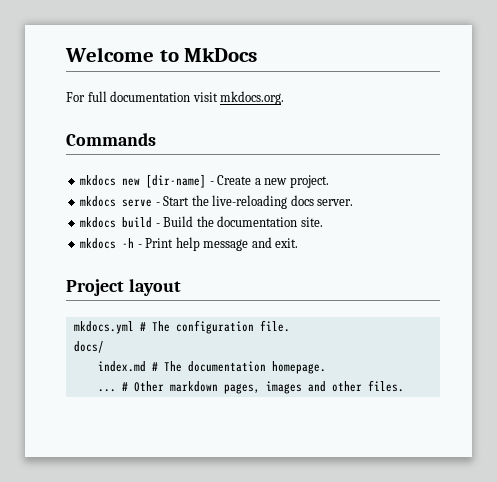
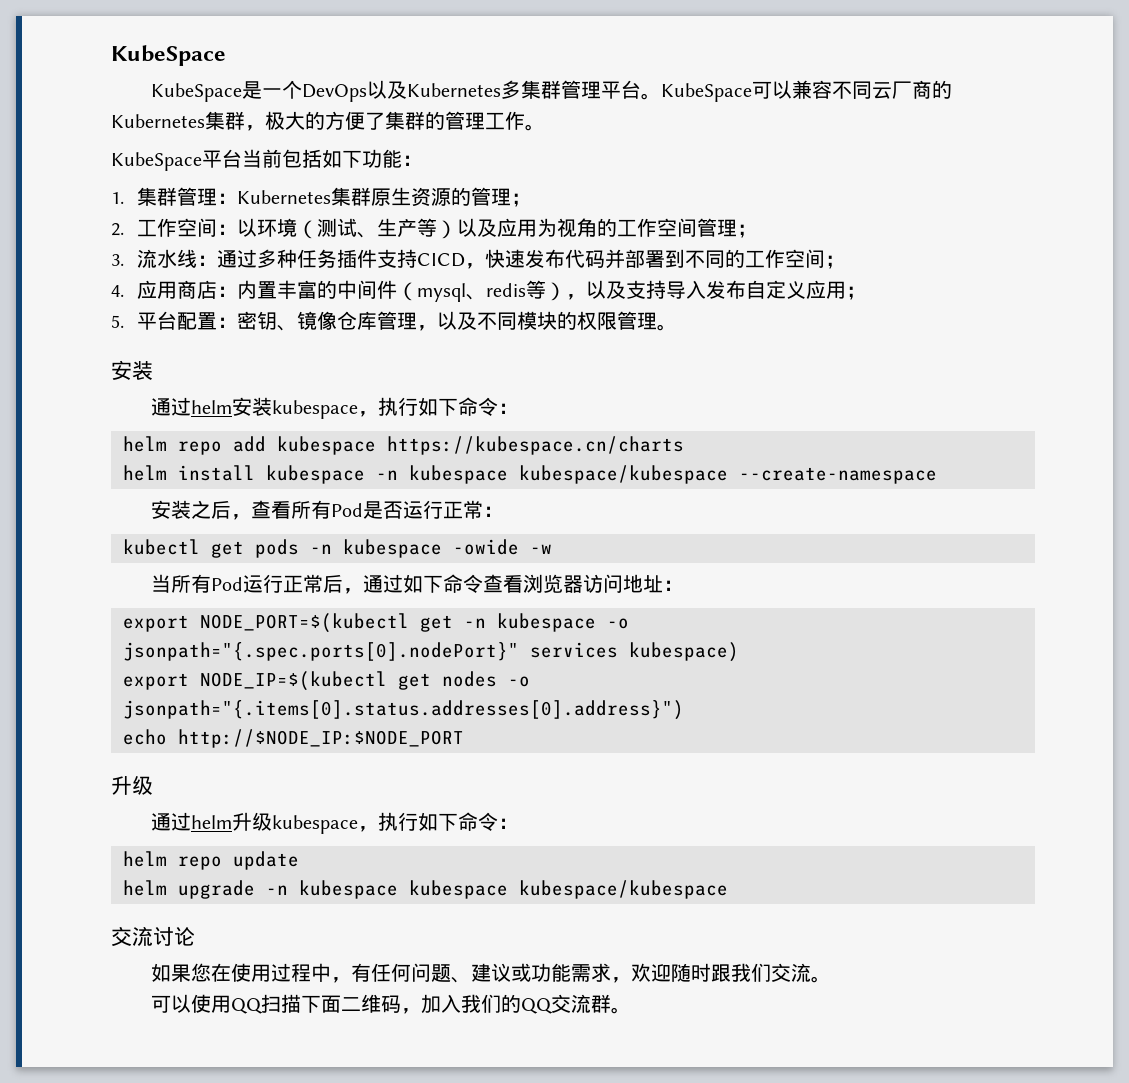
[65,47,258,62] [66,91,285,105] [66,133,156,146] [80,174,329,188] [80,195,354,209] [80,216,323,228] [80,237,299,251] [66,279,181,296] [73,320,290,334] [73,341,104,353] [97,361,326,374] [97,380,404,394] Welcome to MkDocs // For full documentation visit mkdocs.org. // Commands // mkdocs new [dir-name] - Create a new project. // mkdocs serve - Start the live-reloading docs server. // mkdocs build - Build the documentation site. // mkdocs -h - Print help message and exit. // Project layout // mkdocs.yml # The configuration file. // docs/ // index.md # The documentation homepage. // ... # Other markdown pages, images and other files. -> [111,45,226,66] [150,80,952,102] [111,111,545,131] [111,149,422,171] [111,187,532,207] [111,218,758,239] [111,249,846,269] [111,280,867,302] [111,311,678,331] [111,360,153,380] [150,397,518,419] [123,436,684,455] [123,465,937,484] [150,500,503,520] [123,539,552,558] [150,574,683,594] [123,613,629,633] [123,642,739,662] [123,671,530,691] [123,700,684,720] [123,729,464,748] [111,776,153,795] [150,812,518,834] [123,851,299,870] [123,880,728,899] [111,926,195,947] [150,963,831,983] [150,994,631,1014] KubeSpace // KubeSpace是一个DevOps以及Kubernetes多集群管理平台。KubeSpace可以兼容不同云厂商的Kubernetes集群，极大的方便了集群的管理工作。 // KubeSpace平台当前包括如下功能： // 1.集群管理：Kubernetes集群原生资源的管理； // 2.工作空间：以环境（测试、生产等）以及应用为视角的工作空间管理； // 3.流水线：通过多种任务插件支持CICD，快速发布代码并部署到不同的工作空间； // 4.应用商店：内置丰富的中间件（mysql、redis等），以及支持导入发布自定义应用； // 5.平台配置：密钥、镜像仓库管理，以及不同模块的权限管理。 // 安装 // 通过helm安装kubespace，执行如下命令： // helm repo add kubespace https://kubespace.cn/charts // helm install kubespace -n kubespace kubespace/kubespace --create-namespace // 安装之后，查看所有Pod是否运行正常： // kubectl get pods -n kubespace -owide -w // 当所有Pod运行正常后，通过如下命令查看浏览器访问地址： // export NODE_PORT=$(kubectl get -n kubespace -o jsonpath="{.spec.ports[0].nodePort}" services kubespace) // export NODE_IP=$(kubectl get nodes -o jsonpath="{.items[0].status.addresses[0].address}") // echo http://$NODE_IP:$NODE_PORT // 升级 // 通过helm升级kubespace，执行如下命令： // helm repo update // helm upgrade -n kubespace kubespace kubespace/kubespace // 交流讨论 // 如果您在使用过程中，有任何问题、建议或功能需求，欢迎随时跟我们交流。 // 可以使用QQ扫描下面二维码，加入我们的QQ交流群。

